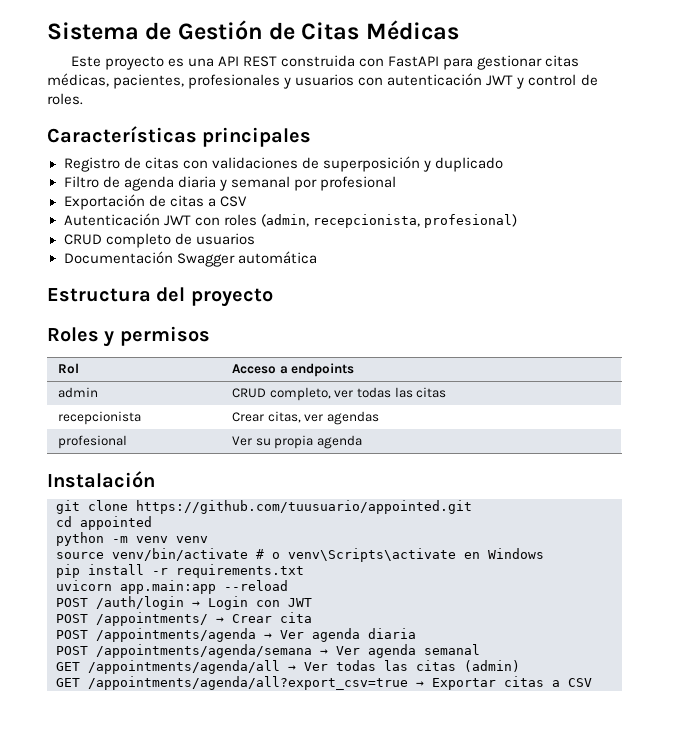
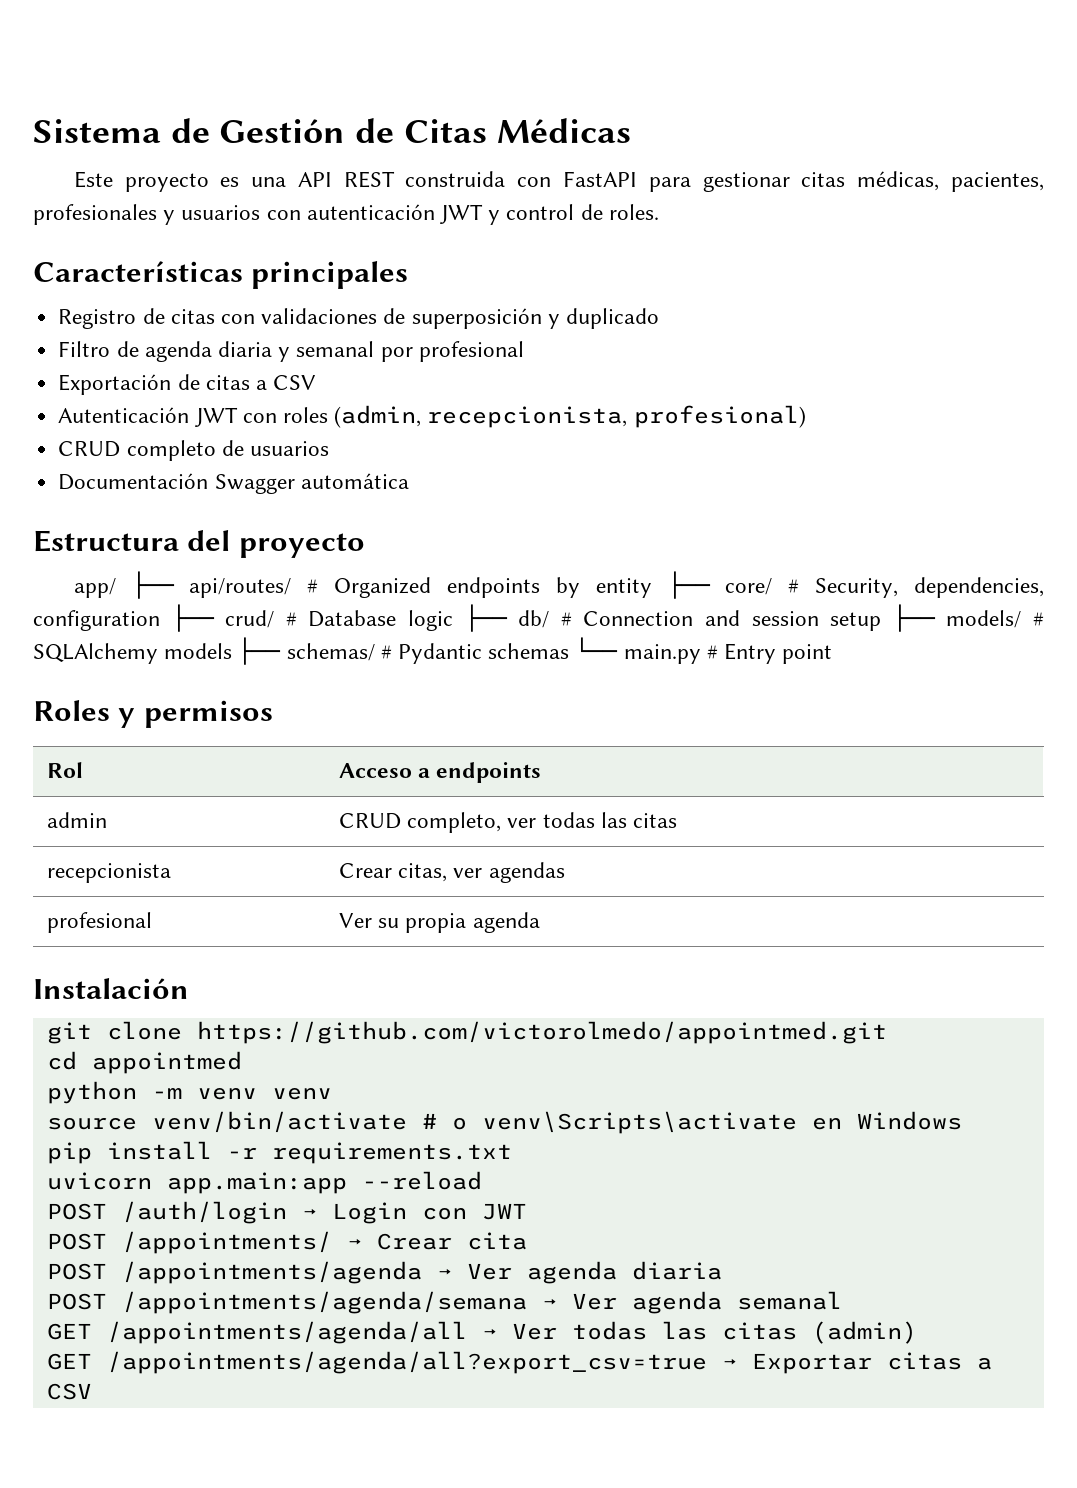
(273, 297) none -> [73,571,1044,599] [33,604,1045,632] [33,637,833,665] // app/ ├── api/routes/ # Organized endpoints by entity ├── core/ # Security, dependencies, configuration ├── crud/ # Database logic ├── db/ # Connection and session setup ├── models/ # SQLAlchemy models ├── schemas/ # Pydantic schemas └── main.py # Entry point
[136,500,472,514] https://github.com/tuusuario/appointed.git -> [196,1021,887,1044] https://github.com/victorolmedo/appointmed.git
[80,516,152,530] appointed -> [91,1051,242,1074] appointmed

